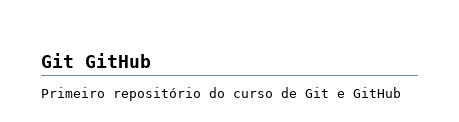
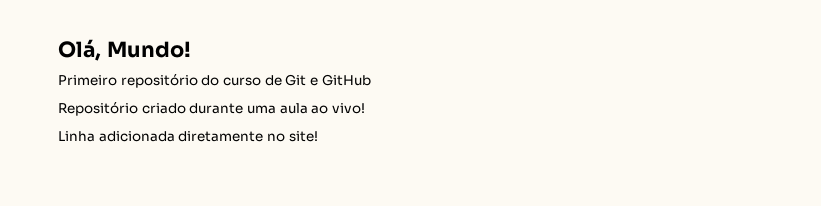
[41,53,151,68] Git GitHub -> [58,39,191,61] Olá, Mundo!
(401, 92) none -> [58,102,365,116] [58,131,318,142] // Repositório criado durante uma aula ao vivo! // Linha adicionada diretamente no site!

